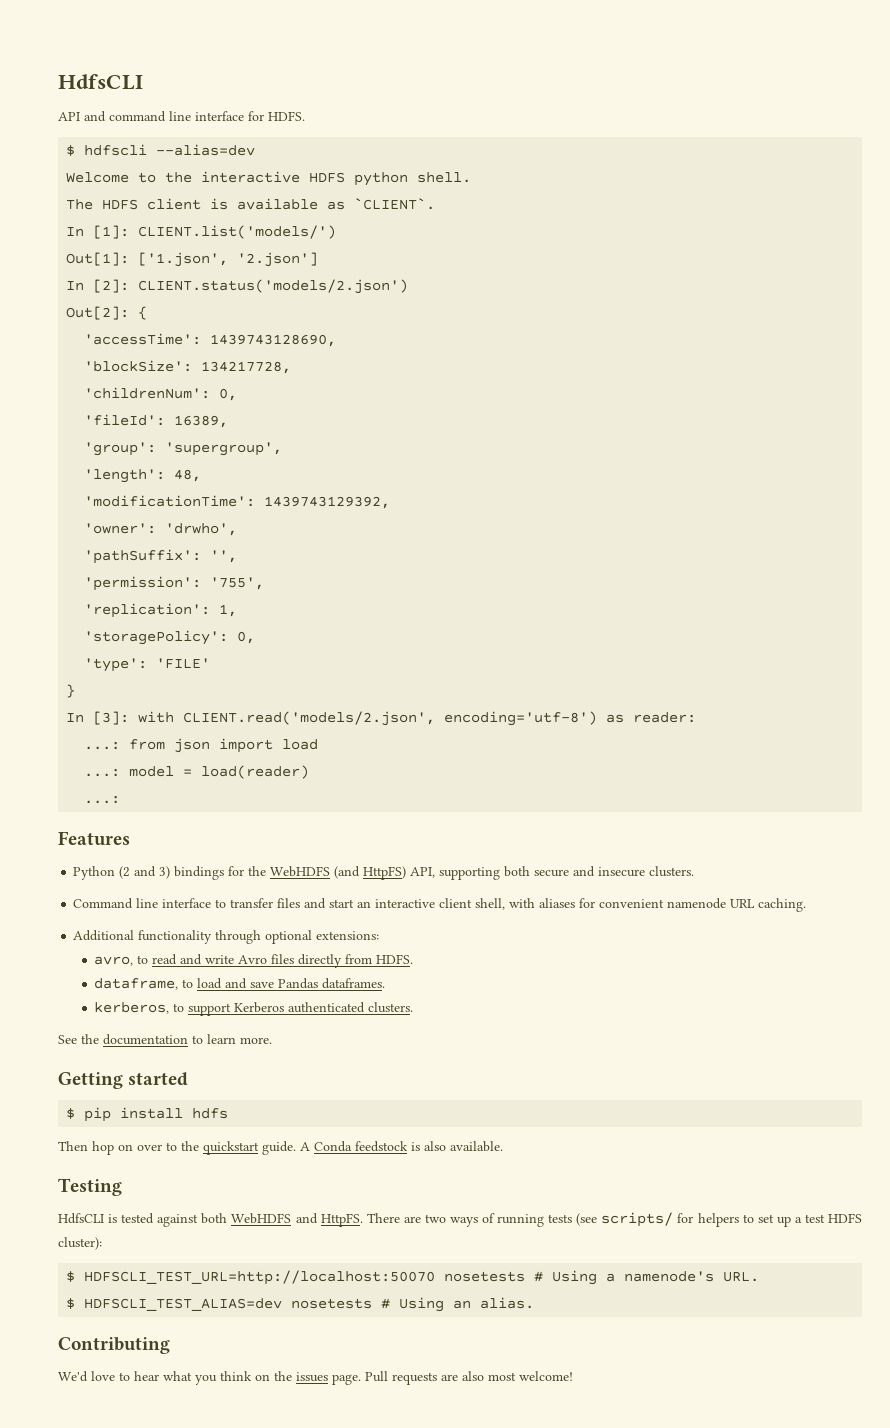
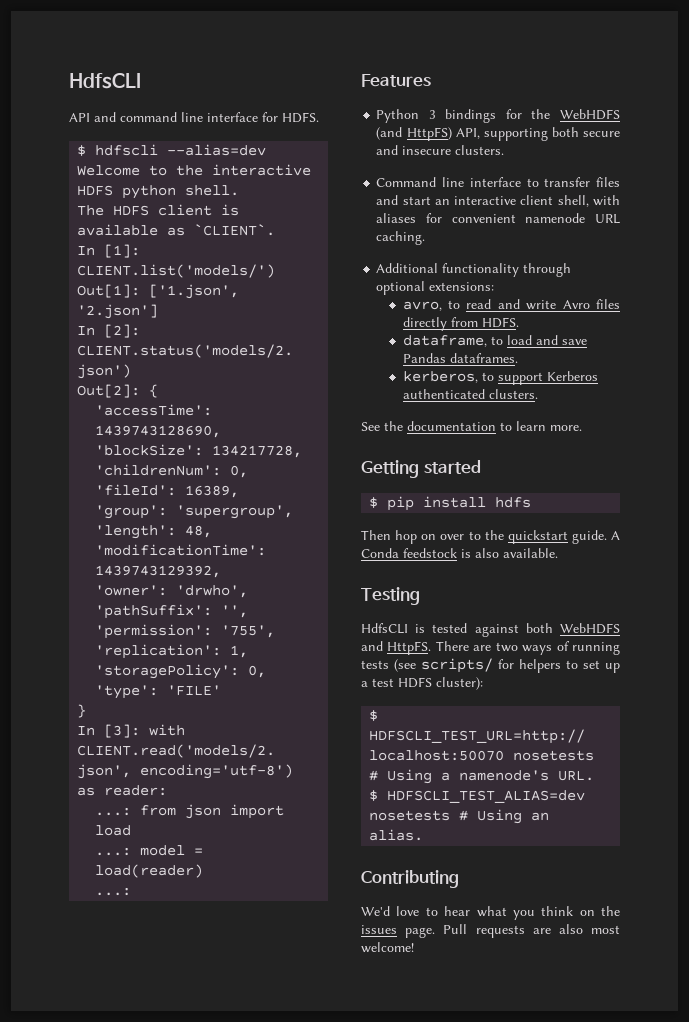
[119,866,171,879] (2 and 3) -> [428,110,436,119] 3

